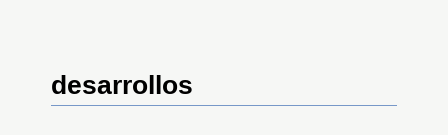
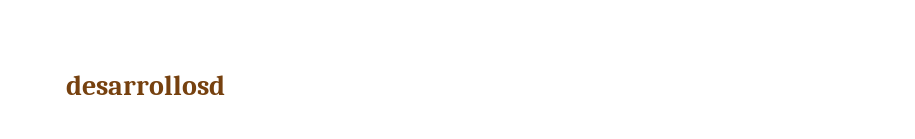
[51,75,193,94] desarrollos -> [66,75,225,95] desarrollosd

